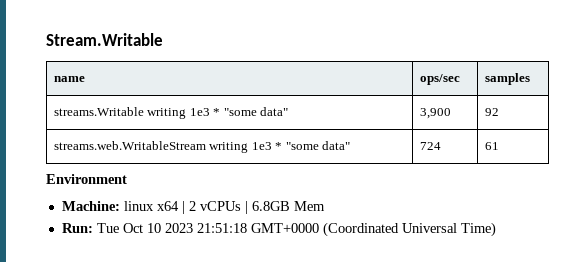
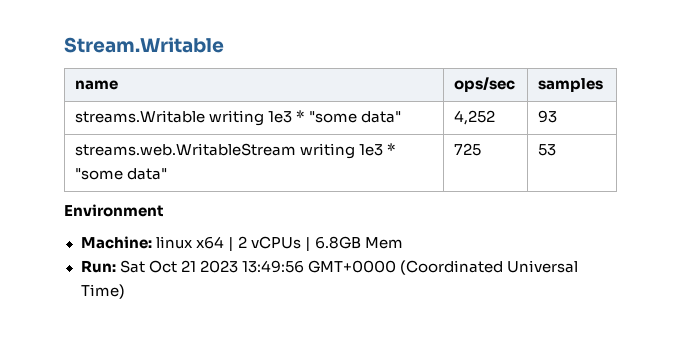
[419,108,451,119] [484,108,499,116] 3,900 | 92 -> [454,110,496,125] [538,110,558,123] 4,252 | 93
[419,142,441,150] [484,142,499,150] 724 | 61 -> [454,143,482,156] [538,144,557,156] 725 | 53
[96,223,247,233] Tue Oct 10 2023 21:51:18 -> [119,260,304,273] Sat Oct 21 2023 13:49:56

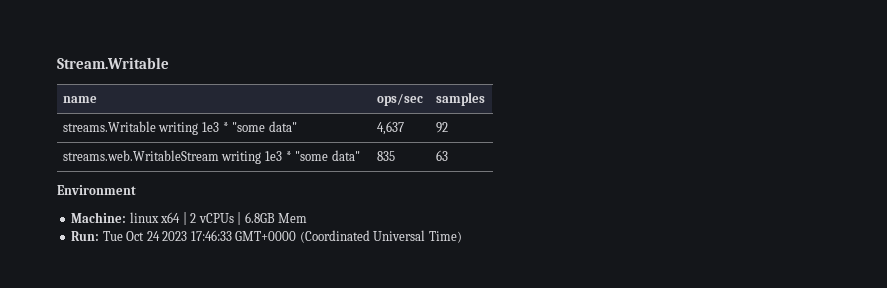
[454,110,496,125] [538,110,558,123] 4,252 | 93 -> [376,121,404,135] [435,122,448,133] 4,637 | 92
[454,143,482,156] [538,144,557,156] 725 | 53 -> [376,151,395,161] [435,150,448,161] 835 | 63
[119,260,304,273] Sat Oct 21 2023 13:49:56 -> [102,230,232,241] Tue Oct 24 2023 17:46:33

